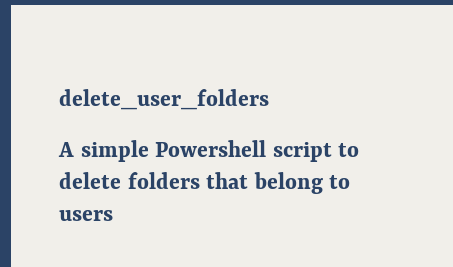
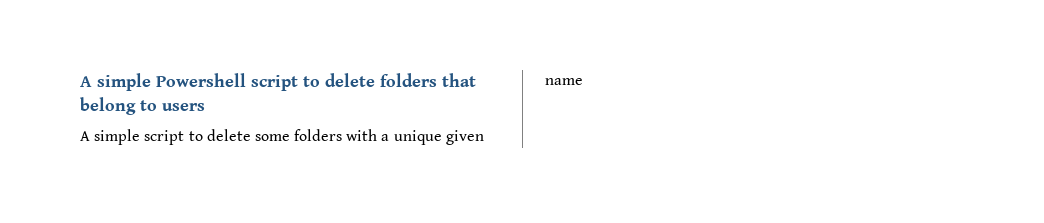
[59,89,269,110] delete_user_folders // -> (80, 81) none
(113, 215) none -> [80,129,484,145] [545,78,583,85] // A simple script to delete some folders with a unique given name

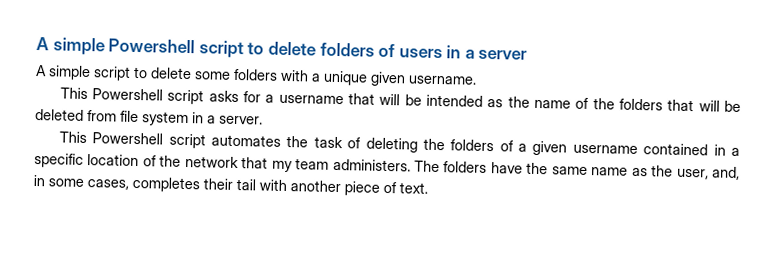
[442,73,476,87] [80,97,205,115] that belong to users -> [378,43,528,60] of users in a server
[545,78,583,85] name -> [408,75,477,85] [59,87,741,113] [35,108,263,127] [58,131,740,157] [34,152,741,181] [33,174,428,196] username. // This Powershell script asks for a username that will be intended as the name of the folders that will be deleted from file system in a server. // This Powershell script automates the task of deleting the folders of a given username contained in a specific location of the network that my team administers. The folders have the same name as the user, and, in some cases, completes their tail with another piece of text.

